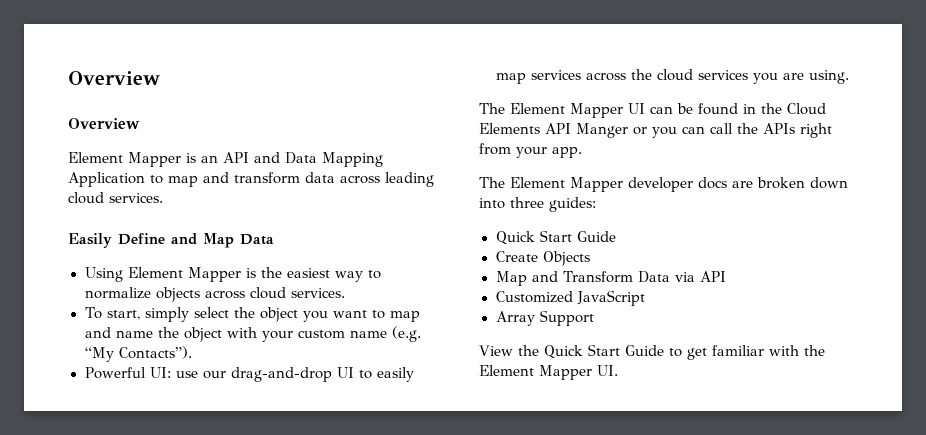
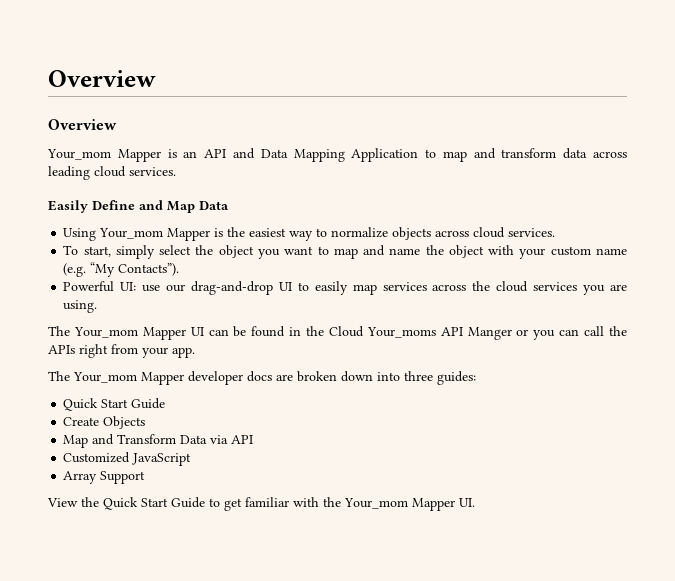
[68,152,123,163] Element -> [47,149,111,160] Your_mom
[127,267,183,278] Element -> [99,228,164,239] Your_mom
[510,103,565,114] Element -> [73,327,138,338] Your_mom
[479,123,540,134] Elements -> [366,327,436,338] Your_moms
[510,177,565,188] Element -> [73,372,137,383] Your_mom
[479,365,534,376] Element -> [344,498,408,509] Your_mom

